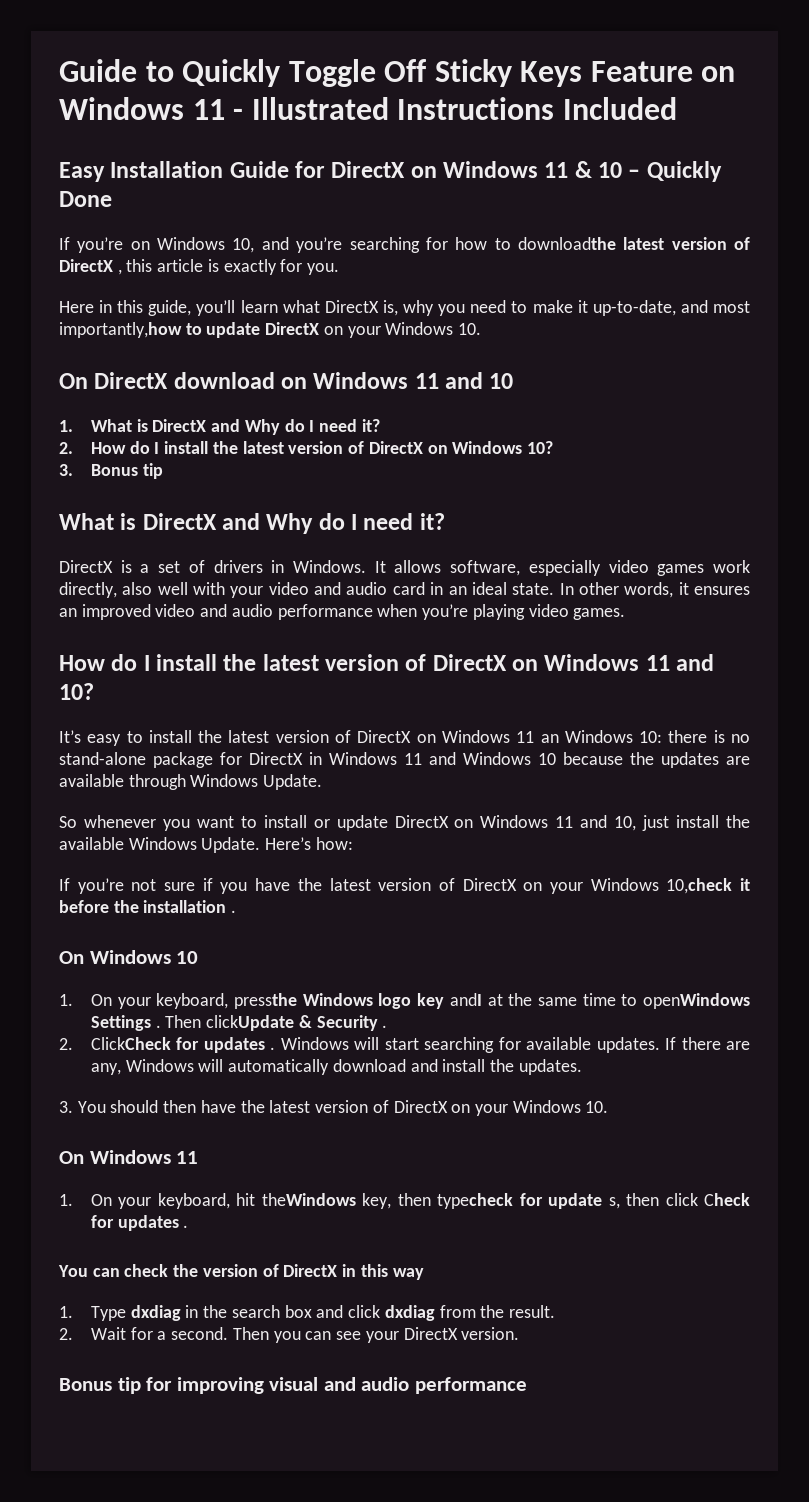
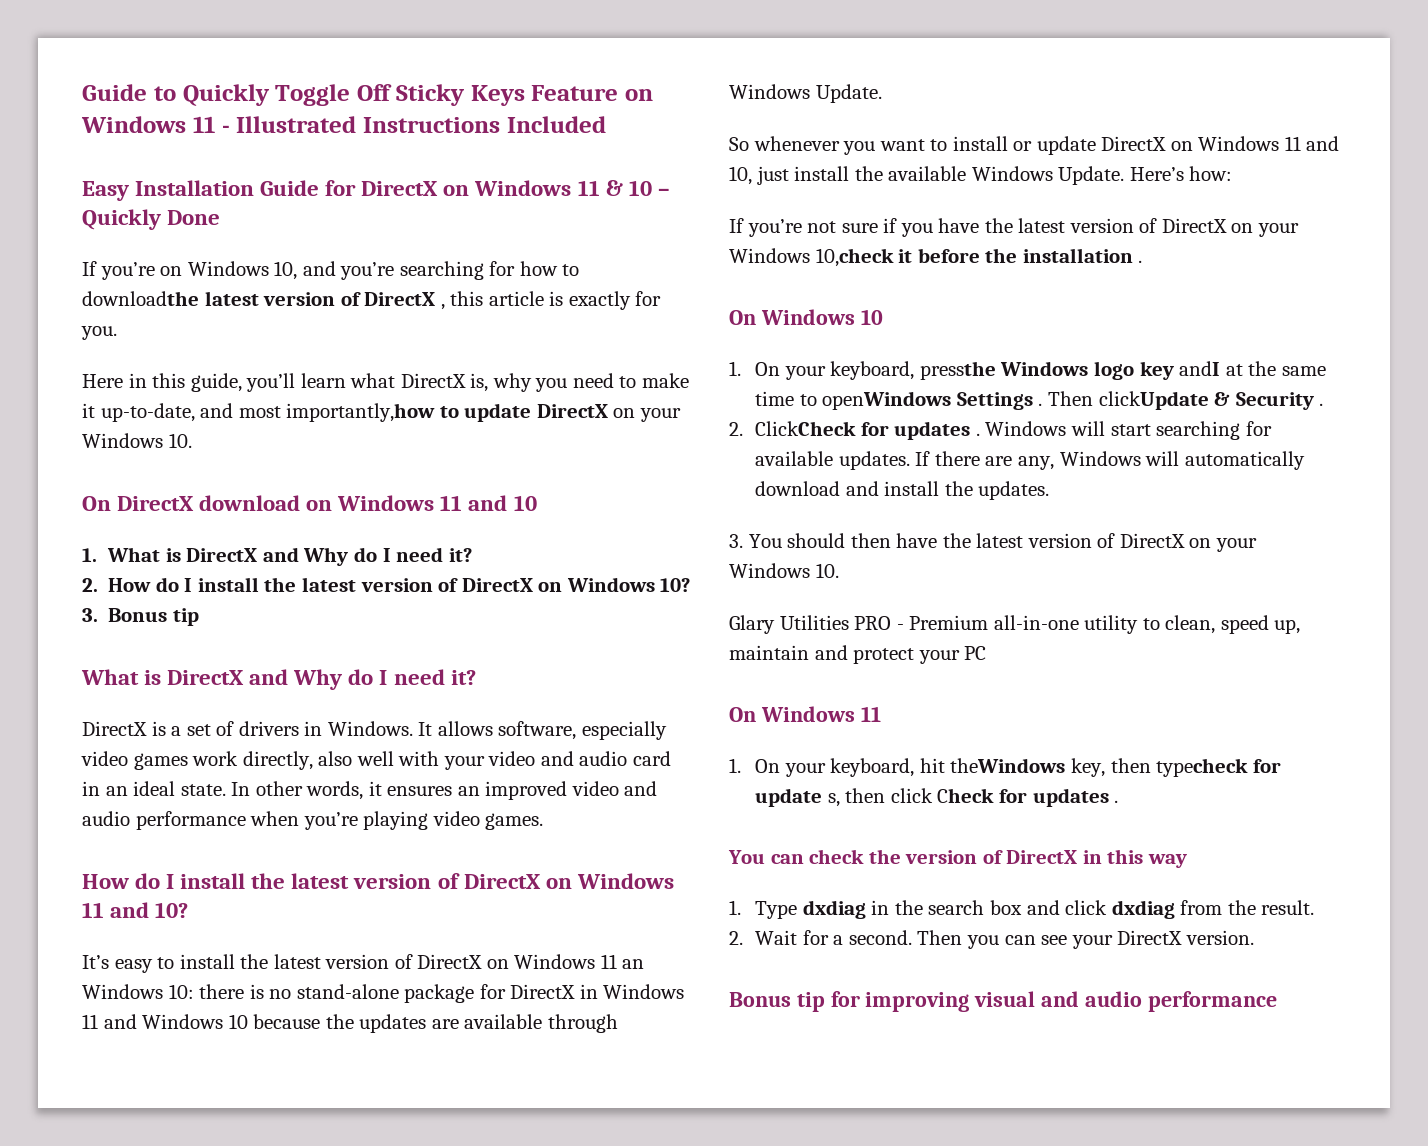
(609, 1107) none -> [729,615,1301,634] [729,645,987,664] // Glary Utilities PRO - Premium all-in-one utility to clean, speed up, maintain and protect your PC

